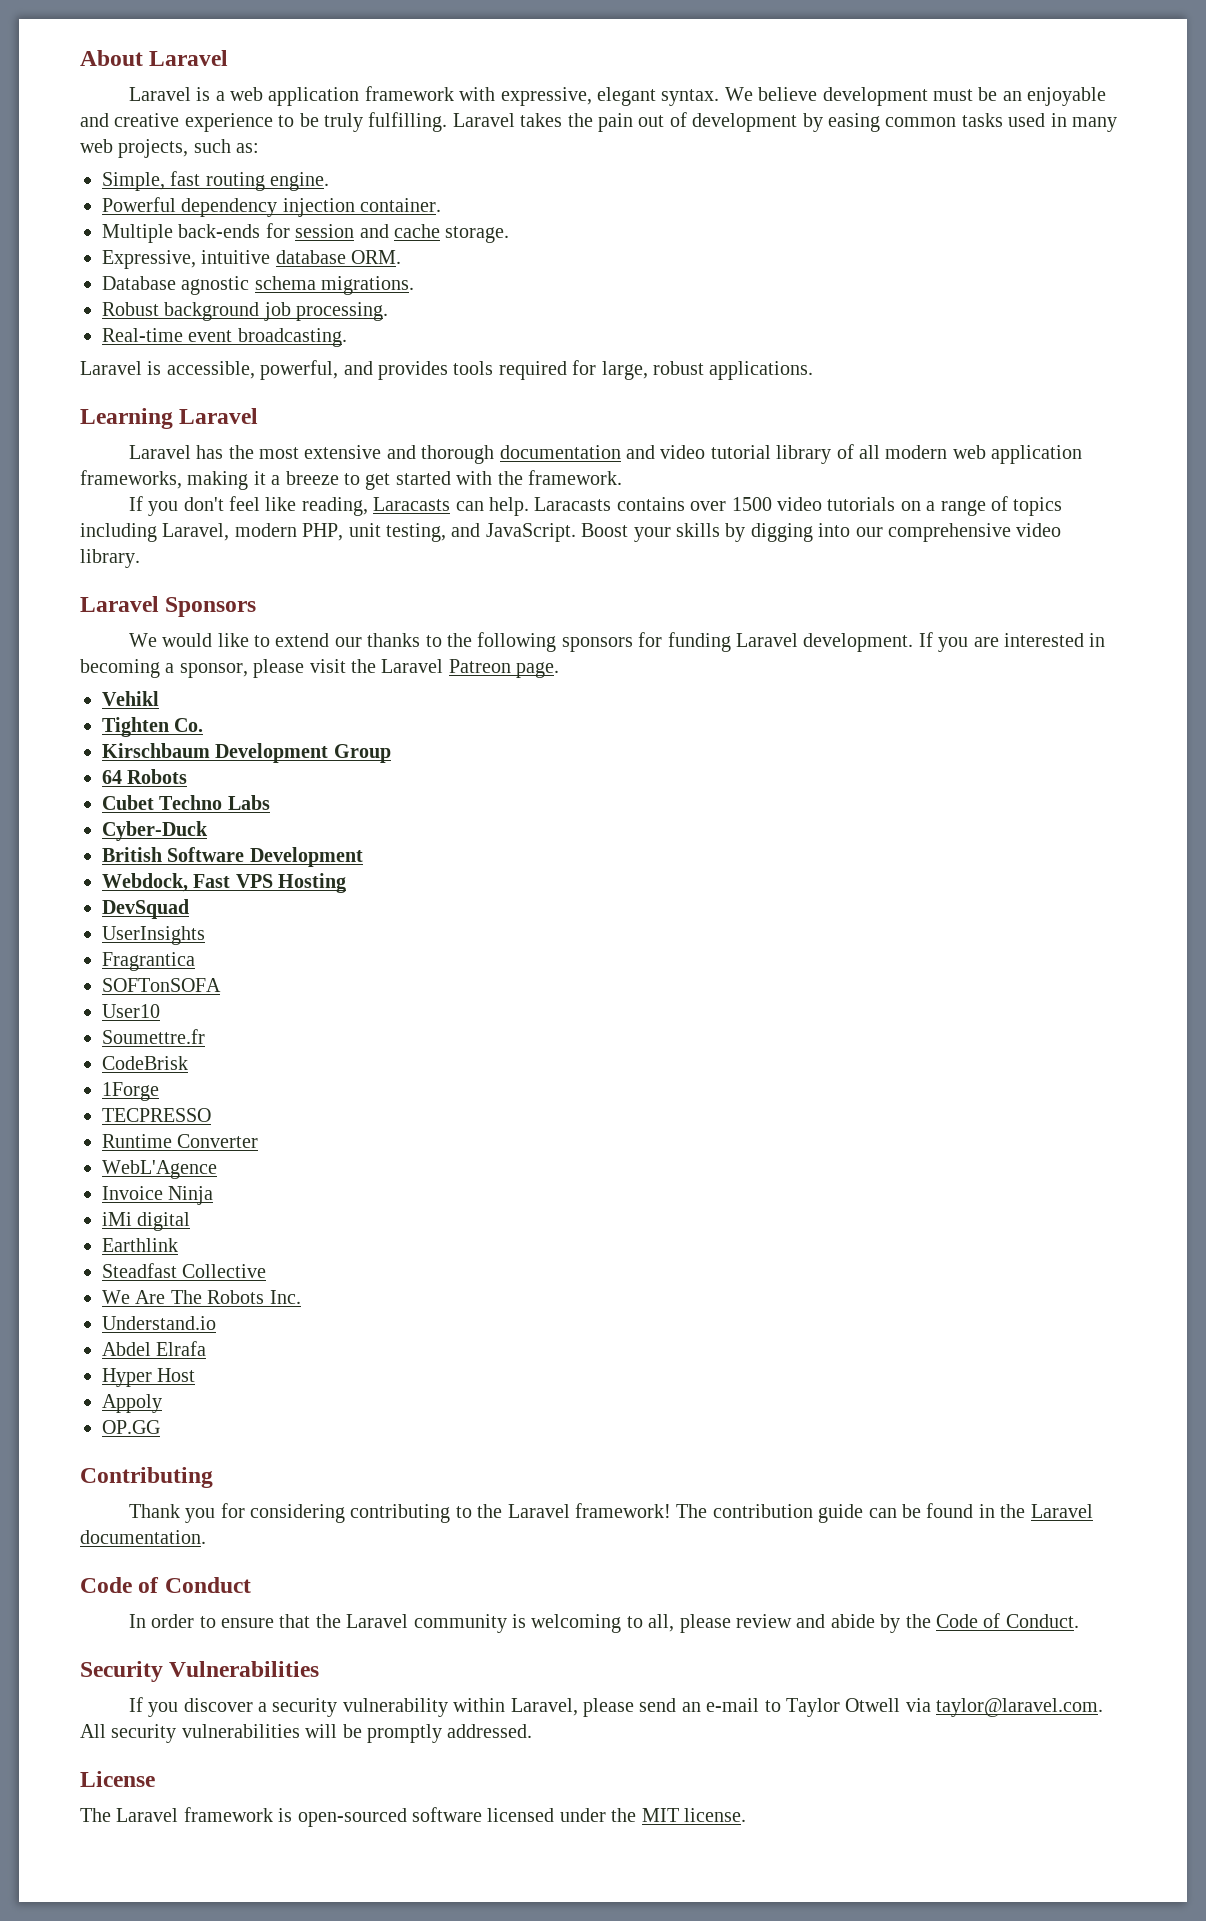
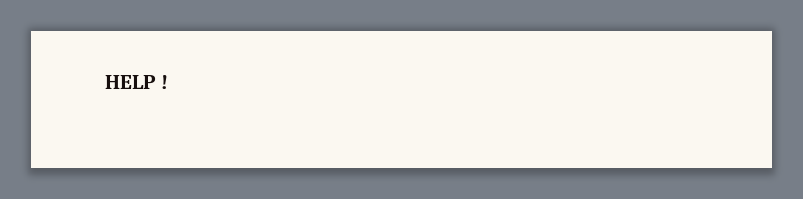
[80,50,229,66] [128,86,1107,106] [80,112,1117,132] [80,139,260,158] [102,171,330,191] [102,197,442,217] [102,223,510,243] [102,250,402,269] [102,276,415,295] [102,302,389,321] [102,328,347,347] [80,360,814,380] [80,408,259,429] [128,444,1083,464] [80,470,622,490] [128,496,1063,516] [80,523,1062,542] [80,549,140,568] [80,596,257,617] [128,632,1106,652] [80,659,560,678] [102,691,159,706] [102,717,204,737] [102,743,391,763] [102,769,188,784] [102,795,270,810] [102,821,208,841] [102,847,363,867] [102,873,347,893] [102,899,189,919] [102,926,205,945] [102,952,195,971] [102,978,221,992] [102,1004,160,1018] [102,1029,205,1044] [102,1056,188,1070] [102,1082,159,1101] [102,1108,211,1122] [102,1134,259,1148] [102,1160,217,1179] [102,1186,214,1205] [102,1212,191,1231] [102,1238,178,1252] [102,1263,267,1278] [102,1290,301,1304] [102,1316,216,1330] [102,1341,207,1356] [102,1368,196,1387] [102,1394,162,1413] [102,1420,160,1434] [80,1467,213,1488] [128,1503,1093,1523] [80,1530,206,1544] [80,1577,251,1593] [128,1613,1079,1633] [80,1661,320,1682] [128,1697,1104,1717] [80,1724,533,1743] [80,1771,155,1787] [80,1807,746,1827] About Laravel // Laravel is a web application framework with expressive, elegant syntax. We believe development must be an enjoyable and creative experience to be truly fulfilling. Laravel takes the pain out of development by easing common tasks used in many web projects, such as: // Simple, fast routing engine. // Powerful dependency injection container. // Multiple back-ends for session and cache storage. // Expressive, intuitive database ORM. // Database agnostic schema migrations. // Robust background job processing. // Real-time event broadcasting. // Laravel is accessible, powerful, and provides tools required for large, robust applications. // Learning Laravel // Laravel has the most extensive and thorough documentation and video tutorial library of all modern web application frameworks, making it a breeze to get started with the framework. // If you don't feel like reading, Laracasts can help. Laracasts contains over 1500 video tutorials on a range of topics including Laravel, modern PHP, unit testing, and JavaScript. Boost your skills by digging into our comprehensive video library. // Laravel Sponsors // We would like to extend our thanks to the following sponsors for funding Laravel development. If you are interested in becoming a sponsor, please visit the Laravel Patreon page. // Vehikl // Tighten Co. // Kirschbaum Development Group // 64 Robots // Cubet Techno Labs // Cyber-Duck // British Software Development // Webdock, Fast VPS Hosting // DevSquad // UserInsights // Fragrantica // SOFTonSOFA // User10 // Soumettre.fr // CodeBrisk // 1Forge // TECPRESSO // Runtime Converter // WebL'Agence // Invoice Ninja // iMi digital // Earthlink // Steadfast Collective // We Are The Robots Inc. // Understand.io // Abdel Elrafa // Hyper Host // Appoly // OP.GG // Contributing // Thank you for considering contributing to the Laravel framework! The contribution guide can be found in the Laravel documentation. // Code of Conduct // In order to ensure that the Laravel community is welcoming to all, please review and abide by the Code of Conduct. // Security Vulnerabilities // If you discover a security vulnerability within Laravel, please send an e-mail to Taylor Otwell via taylor@laravel.com. All security vulnerabilities will be promptly addressed. // License // The Laravel framework is open-sourced software licensed under the MIT license. -> [105,75,168,89] HELP !

